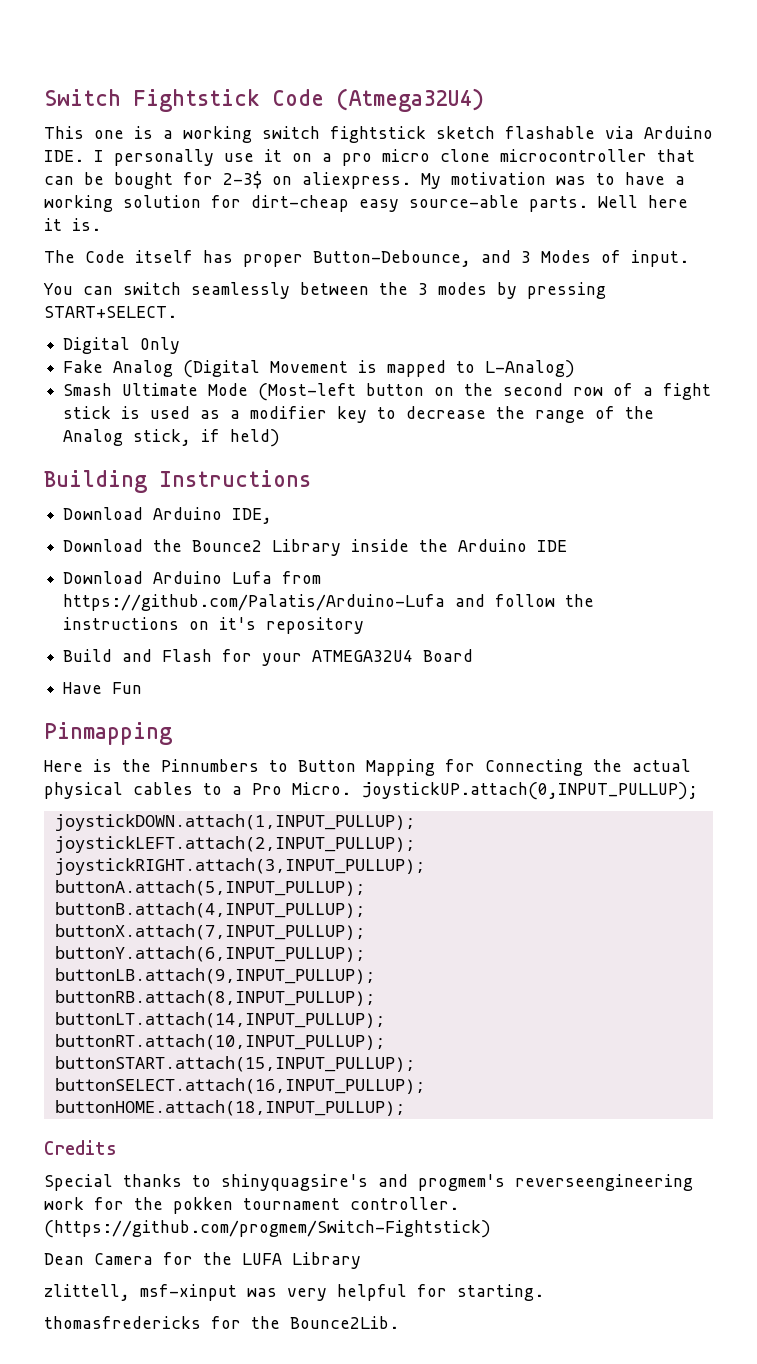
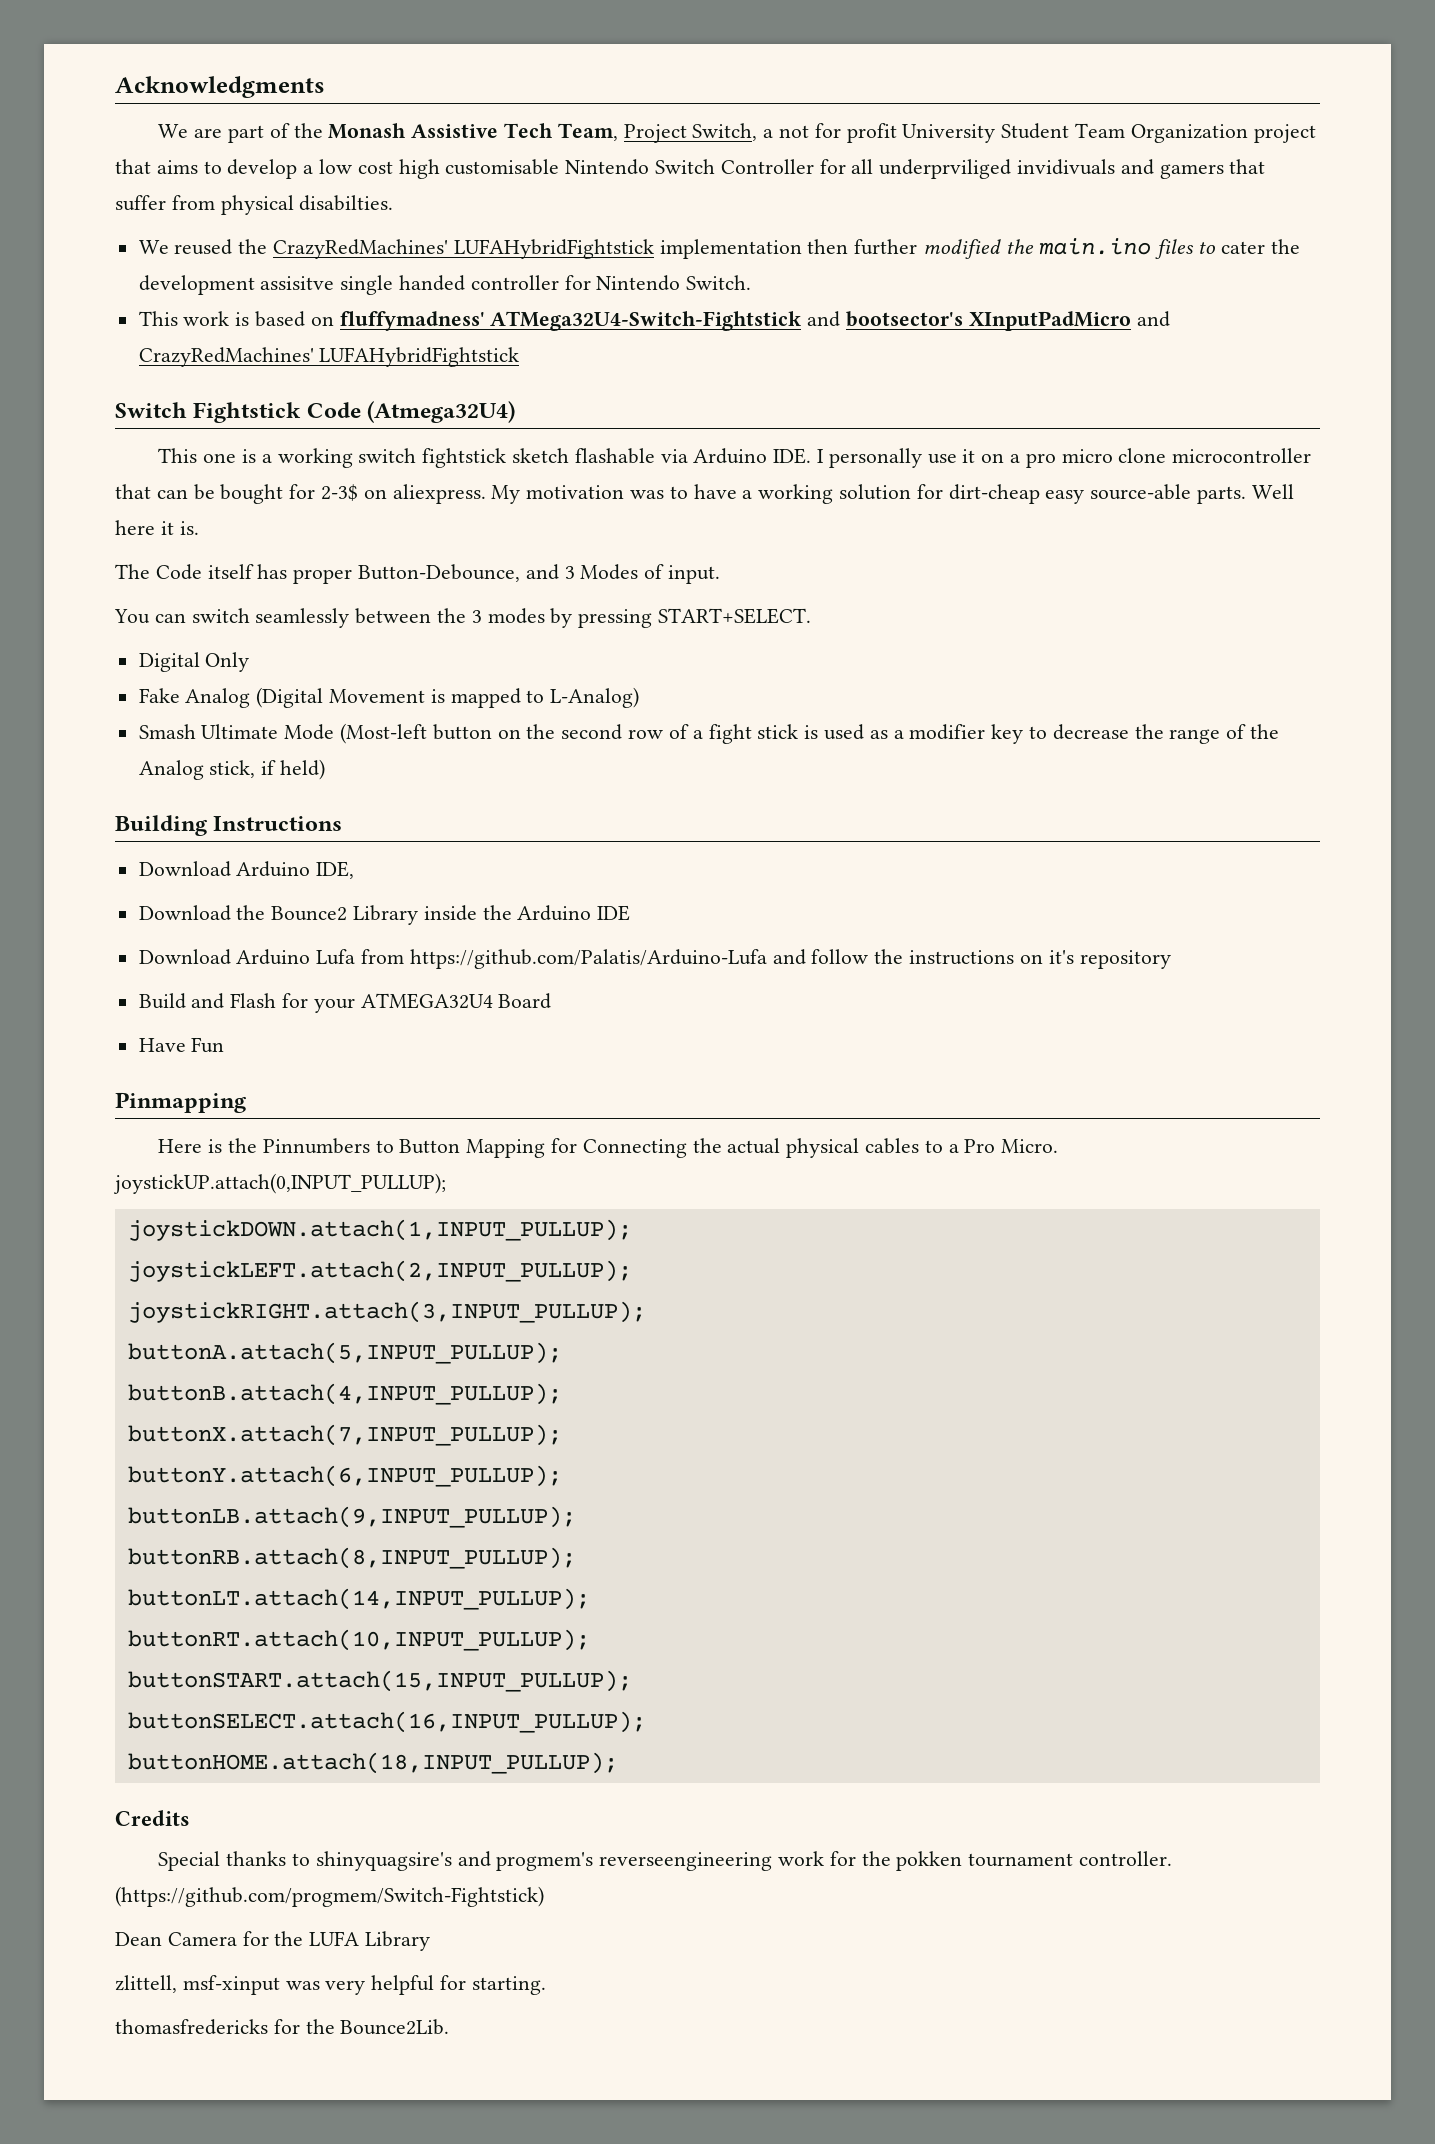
(44, 97) none -> [115,76,325,98] [158,123,1316,143] [115,159,1266,179] [115,195,394,215] [138,238,1300,259] [138,275,752,295] [138,311,1170,331] [138,347,520,367] Acknowledgments // We are part of the Monash Assistive Tech Team, Project Switch, a not for profit University Student Team Organization project that aims to develop a low cost high customisable Nintendo Switch Controller for all underprviliged invidivuals and gamers that suffer from physical disabilties. // We reused the CrazyRedMachines' LUFAHybridFightstick implementation then further modified the main.ino files to cater the development assisitve single handed controller for Nintendo Switch. // This work is based on fluffymadness' ATMega32U4-Switch-Fightstick and bootsector's XInputPadMicro and CrazyRedMachines' LUFAHybridFightstick //

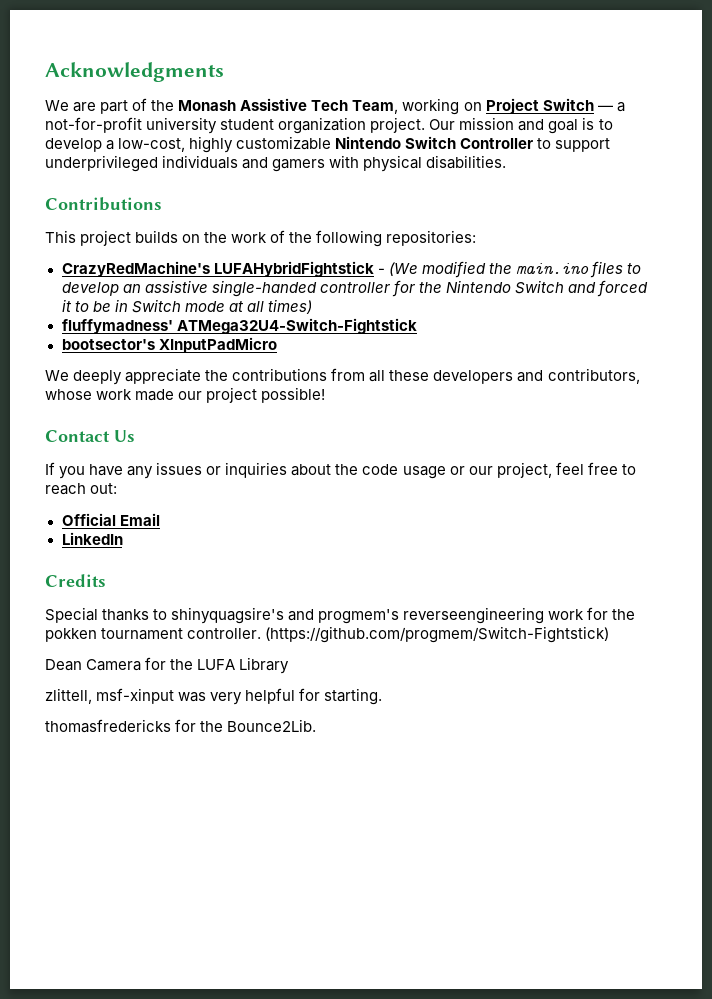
[623,123,1316,143] [115,159,1266,179] [115,195,394,215] [138,239,918,259] Project Switch, a not for profit University Student Team Organization project that aims to develop a low cost high customisable Nintendo Switch Controller for all underprviliged invidivuals and gamers that suffer from physical disabilties. // We reused the CrazyRedMachines' LUFAHybridFightstick implementation then further -> [402,98,625,115] [45,117,613,134] [45,136,611,153] [45,155,507,172] [45,197,162,211] [45,230,477,247] [61,261,418,277] working on Project Switch — a not-for-profit university student organization project. Our mission and goal is to develop a low-cost, highly customizable Nintendo Switch Controller to support underprivileged individuals and gamers with physical disabilities. // Contributions // This project builds on the work of the following repositories: // CrazyRedMachine's LUFAHybridFightstick - (We
[1221,239,1300,254] [138,275,752,295] [138,311,334,327] cater the development assisitve single handed controller for Nintendo Switch. // This work is based on -> [61,280,648,297] [61,299,312,314] develop an assistive single-handed controller for the Nintendo Switch and forced it to be in Switch mode at all times) //
[807,311,841,327] and -> (417, 326) //
[1136,311,1170,327] [138,347,520,367] [115,401,516,423] [158,448,1312,468] [115,484,1294,504] [115,520,199,535] [115,564,721,584] [114,608,812,628] [138,652,250,672] [138,687,640,708] [138,723,1279,744] [138,759,326,780] [115,815,343,836] [138,861,355,879] [138,905,631,925] [138,949,1171,969] [138,993,552,1013] [138,1037,225,1053] [115,1092,246,1113] [158,1138,1059,1158] [113,1173,446,1194] [127,1219,632,1241] [127,1260,632,1282] [127,1301,646,1323] [127,1342,562,1364] [127,1383,562,1405] [127,1424,562,1446] [127,1465,562,1487] [127,1506,576,1528] [127,1547,576,1569] [127,1588,590,1610] [127,1629,590,1651] [127,1670,632,1692] [127,1711,646,1733] [127,1752,618,1774] and CrazyRedMachines' LUFAHybridFightstick // Switch Fightstick Code (Atmega32U4) // This one is a working switch fightstick sketch flashable via Arduino IDE. I personally use it on a pro micro clone microcontroller that can be bought for 2-3$ on aliexpress. My motivation was to have a working solution for dirt-cheap easy source-able parts. Well here it is. // The Code itself has proper Button-Debounce, and 3 Modes of input. // You can switch seamlessly between the 3 modes by pressing START+SELECT. // Digital Only // Fake Analog (Digital Movement is mapped to L-Analog) // Smash Ultimate Mode (Most-left button on the second row of a fight stick is used as a modifier key to decrease the range of the Analog stick, if held) // Building Instructions // Download Arduino IDE, // Download the Bounce2 Library inside the Arduino IDE // Download Arduino Lufa from https://github.com/Palatis/Arduino-Lufa and follow the instructions on it's repository // Build and Flash for your ATMEGA32U4 Board // Have Fun // Pinmapping // Here is the Pinnumbers to Button Mapping for Connecting the actual physical cables to a Pro Micro. joystickUP.attach(0,INPUT_PULLUP); // joystickDOWN.attach(1,INPUT_PULLUP); // joystickLEFT.attach(2,INPUT_PULLUP); // joystickRIGHT.attach(3,INPUT_PULLUP); // buttonA.attach(5,INPUT_PULLUP); // buttonB.attach(4,INPUT_PULLUP); // buttonX.attach(7,INPUT_PULLUP); // buttonY.attach(6,INPUT_PULLUP); // buttonLB.attach(9,INPUT_PULLUP); // buttonRB.attach(8,INPUT_PULLUP); // buttonLT.attach(14,INPUT_PULLUP); // buttonRT.attach(10,INPUT_PULLUP); // buttonSTART.attach(15,INPUT_PULLUP); // buttonSELECT.attach(16,INPUT_PULLUP); // buttonHOME.attach(18,INPUT_PULLUP); -> [45,368,640,385] [45,387,326,403] [45,430,135,442] [45,462,636,479] [45,483,118,495] [61,513,160,526] [61,532,123,545] // We deeply appreciate the contributions from all these developers and contributors, whose work made our project possible! // Contact Us // If you have any issues or inquiries about the code usage or our project, feel free to reach out: // Official Email // LinkedIn

